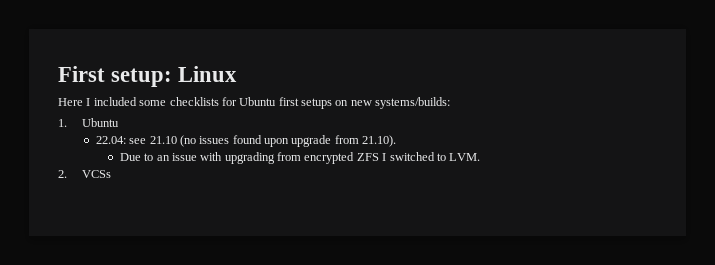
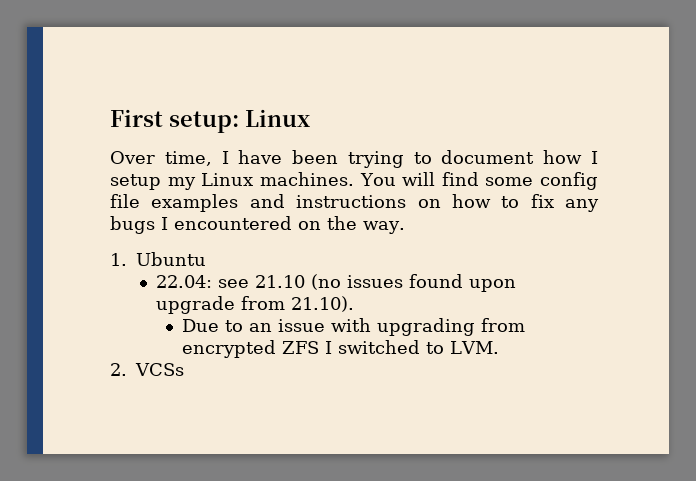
[58,97,451,109] Here I included some checklists for Ubuntu first setups on new systems/builds: -> [110,150,598,168] [110,172,598,190] [110,194,599,212] [110,216,405,234] Over time, I have been trying to document how I setup my Linux machines. You will find some config file examples and instructions on how to fix any bugs I encountered on the way.

